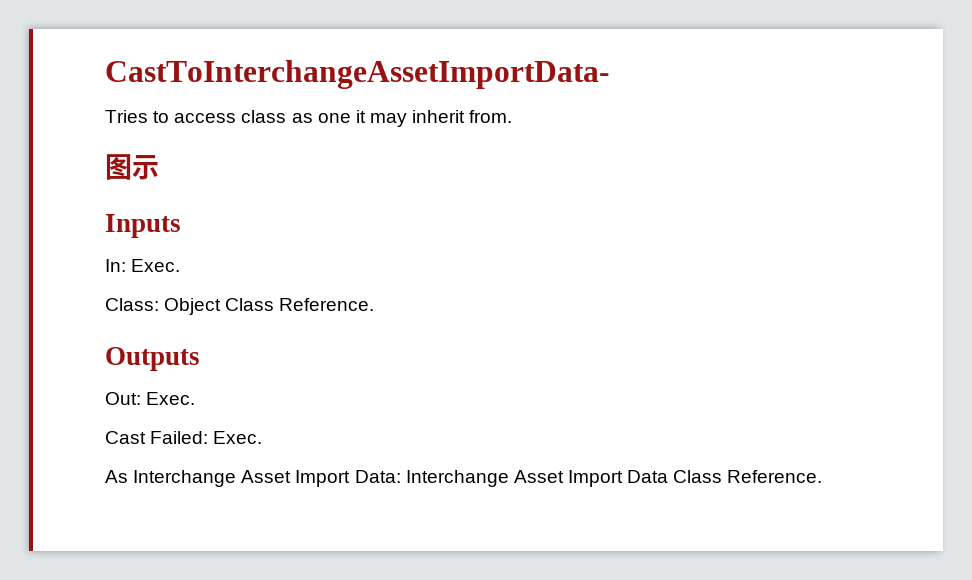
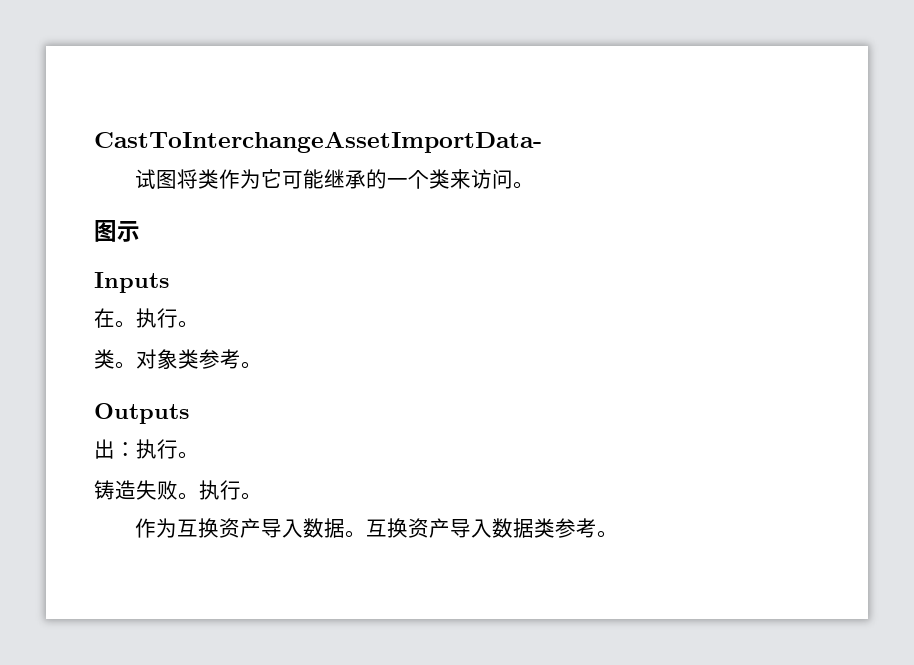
[105,110,513,127] [105,154,159,180] [105,214,181,238] [105,259,181,272] [105,298,375,315] [105,347,200,371] [105,392,196,405] [105,431,263,444] [105,470,823,487] Tries to access class as one it may inherit from. // 图示 // Inputs // In: Exec. // Class: Object Class Reference. // Outputs // Out: Exec. // Cast Failed: Exec. // As Interchange Asset Import Data: Interchange Asset Import Data Class Reference. -> [134,169,534,189] [94,220,140,242] [94,272,169,293] [94,308,199,328] [94,349,262,369] [94,403,189,424] [94,439,199,459] [94,480,262,500] [134,518,618,538] 试图将类作为它可能继承的一个类来访问。 // 图示 // Inputs // 在。执行。 // 类。对象类参考。 // Outputs // 出：执行。 // 铸造失败。执行。 // 作为互换资产导入数据。互换资产导入数据类参考。

